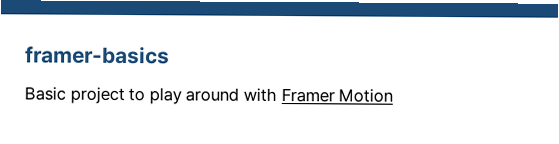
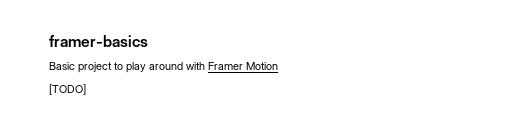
(394, 95) none -> [49,84,86,95] // [TODO]

